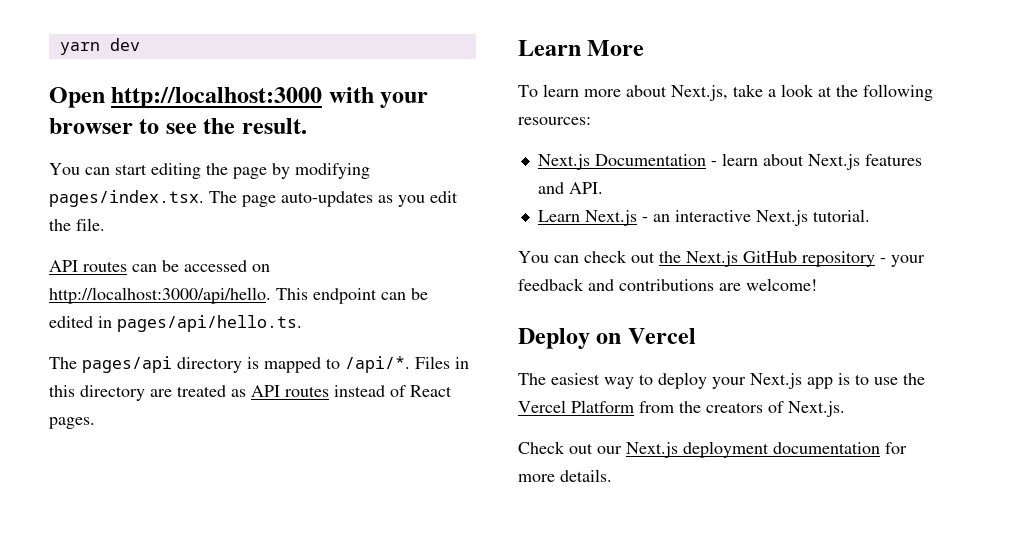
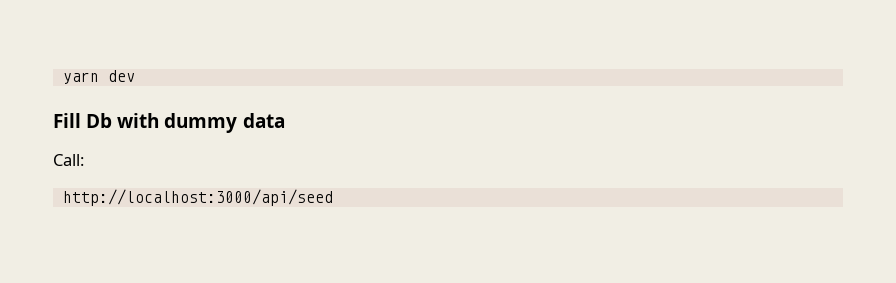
[49,87,429,108] [49,118,307,134] [49,163,370,179] [49,190,458,207] [49,218,105,231] [49,260,270,272] [49,287,428,304] [49,315,302,332] [49,356,469,373] [49,385,452,401] [49,417,95,429] [518,40,645,56] [518,84,933,101] [518,117,591,125] [537,153,922,170] [537,182,603,194] [537,209,870,226] [518,250,925,267] [518,278,817,291] [518,328,696,349] [518,372,925,389] [518,400,845,417] [518,441,907,458] [518,469,612,482] Open http://localhost:3000 with your browser to see the result. // You can start editing the page by modifying pages/index.tsx. The page auto-updates as you edit the file. // API routes can be accessed on http://localhost:3000/api/hello. This endpoint can be edited in pages/api/hello.ts. // The pages/api directory is mapped to /api/*. Files in this directory are treated as API routes instead of React pages. // Learn More // To learn more about Next.js, take a look at the following resources: // Next.js Documentation - learn about Next.js features and API. // Learn Next.js - an interactive Next.js tutorial. // You can check out the Next.js GitHub repository - your feedback and contributions are welcome! // Deploy on Vercel // The easiest way to deploy your Next.js app is to use the Vercel Platform from the creators of Next.js. // Check out our Next.js deployment documentation for more details. -> [53,113,285,133] [53,154,84,166] [62,189,333,206] Fill Db with dummy data // Call: // http://localhost:3000/api/seed

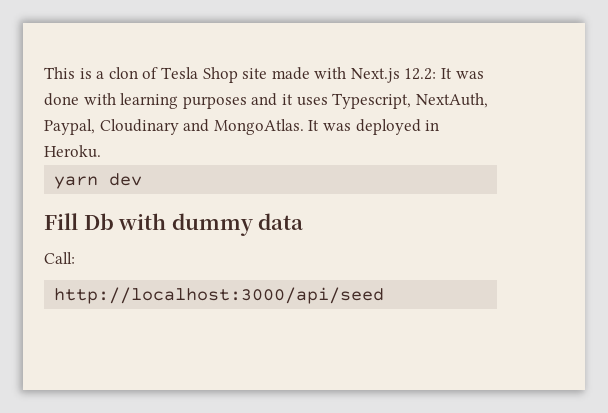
(62, 78) none -> [44,67,484,83] [44,93,488,109] [44,119,440,135] [44,145,101,158] This is a clon of Tesla Shop site made with Next.js 12.2: It was done with learning purposes and it uses Typescript, NextAuth, Paypal, Cloudinary and MongoAtlas. It was deployed in Heroku. //

